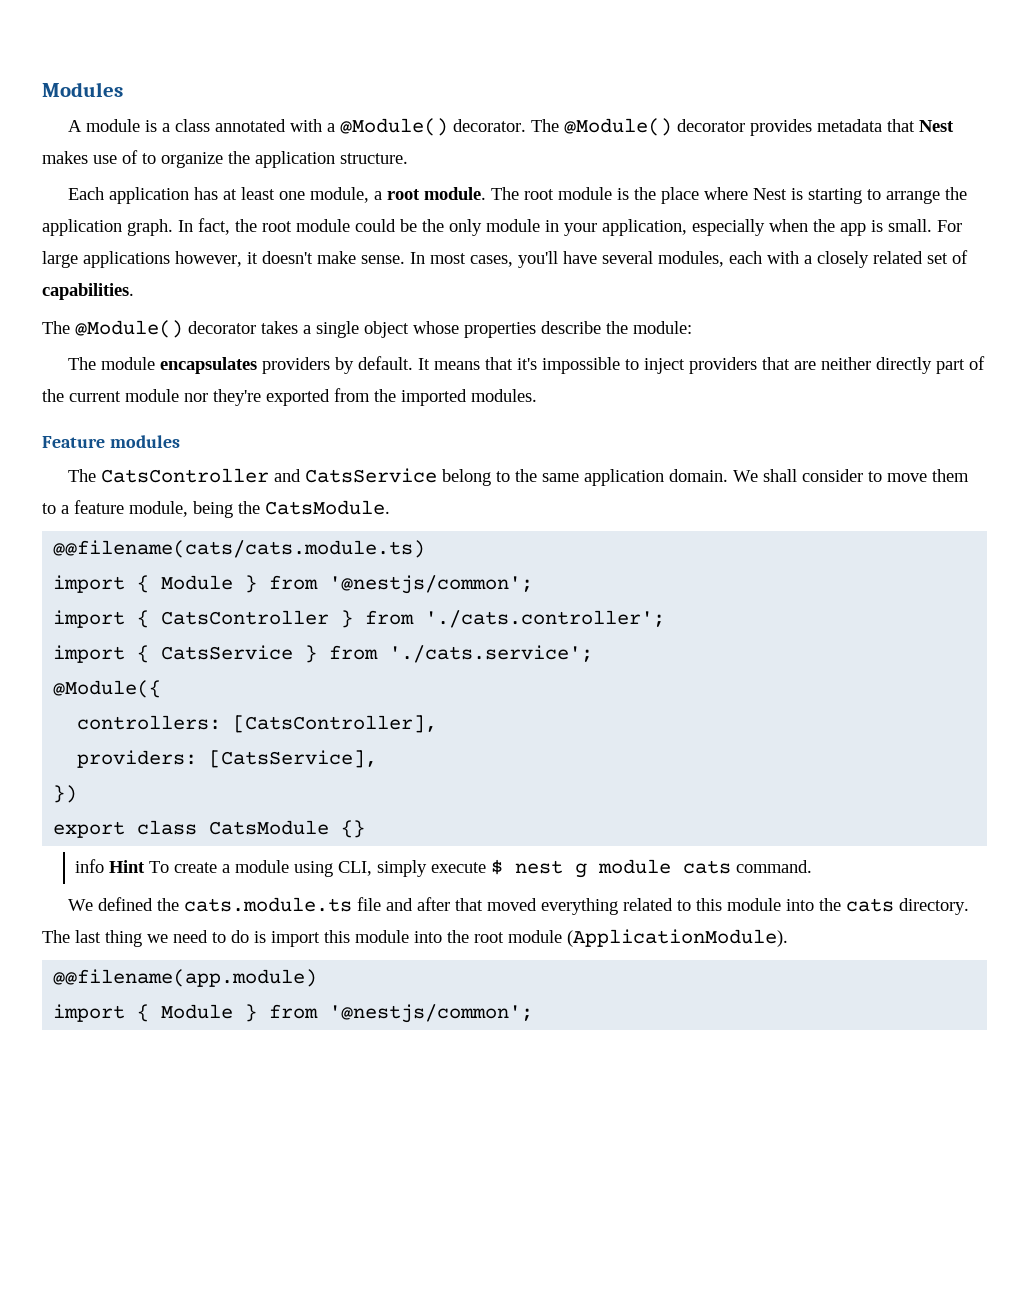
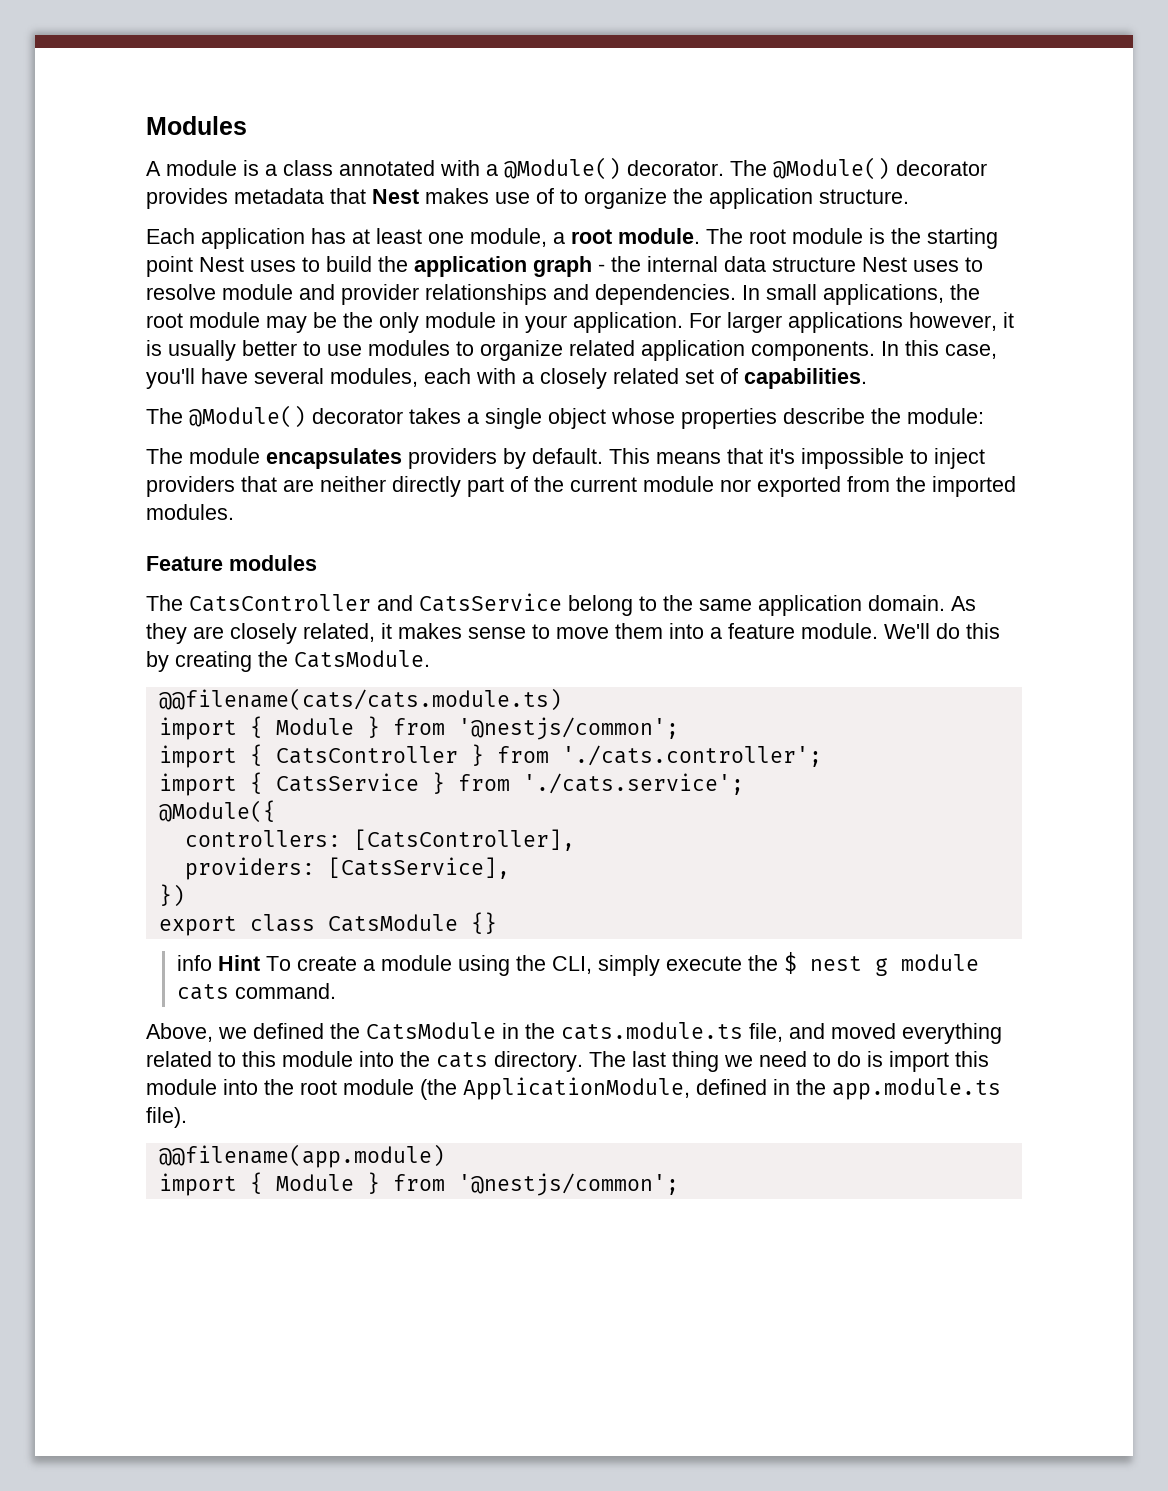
[661,187,968,204] [42,218,396,236] place where Nest is starting to arrange the application graph. In fact, the root module could -> [927,228,998,249] [146,256,983,277] [146,284,980,305] [146,312,307,333] starting point Nest uses to build the application graph - the internal data structure Nest uses to resolve module and provider relationships and dependencies. In small applications, the root module may
[602,219,962,236] [42,251,513,268] application, especially when the app is small. For large applications however, it doesn't make sense. In most cases, -> [573,312,1014,333] [146,340,997,361] application. For larger applications however, it is usually better to use modules to organize related application components. In this case,
[418,358,431,370] It -> [609,448,650,464] This
[213,389,261,406] they're -> (751, 485) none
[733,469,864,482] We shall consider -> [951,596,976,611] [146,623,526,644] As they are closely related, it makes sense
[42,503,56,514] to -> [669,623,704,639] into
[129,501,233,518] module, being -> [801,623,1000,639] [146,651,252,672] module. We'll do this by creating
(334, 869) none -> [515,955,546,971] the
(487, 867) none -> [747,955,778,971] the
[68,897,484,912] We defined the cats.module.ts file and after that -> [146,1022,825,1042] Above, we defined the CatsModule in the cats.module.ts file, and
[567,929,788,947] (ApplicationModule). -> [420,1077,1001,1100] [146,1107,187,1128] (the ApplicationModule, defined in the app.module.ts file).

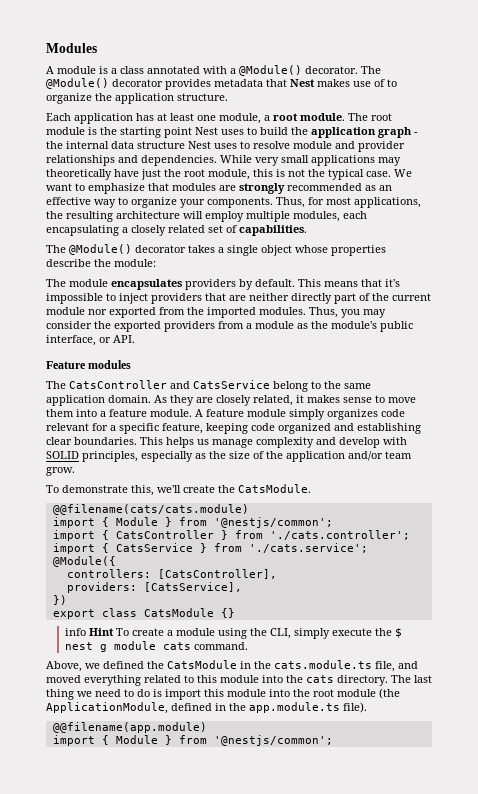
[742,284,980,305] [146,312,1014,333] [146,340,997,361] [146,368,324,389] In small applications, the root module may be the only module in your application. For larger applications however, it is usually better to use modules to organize related application components. In this case, you'll have several -> [220,155,401,166] [46,169,412,180] [46,183,392,194] [46,197,421,208] [46,211,290,222] While very small applications may theoretically have just the root module, this is not the typical case. We want to emphasize that modules are strongly recommended as an effective way to organize your components. Thus, for most applications, the resulting architecture will employ multiple
[476,368,516,384] with -> [46,225,119,236] encapsulating
(234, 512) none -> [309,307,386,318] [46,321,413,332] [46,335,135,346] Thus, you may consider the exported providers from a module as the module's public interface, or API.
[884,623,1000,639] [146,651,252,672] We'll do this by creating -> [195,409,405,420] [46,423,421,434] [46,437,407,448] [46,451,412,462] [46,467,75,476] [46,485,215,496] A feature module simply organizes code relevant for a specific feature, keeping code organized and establishing clear boundaries. This helps us manage complexity and develop with SOLID principles, especially as the size of the application and/or team grow. // To demonstrate this, we'll create
[158,688,562,711] @@filename(cats/cats.module.ts) -> [52,504,249,515] @@filename(cats/cats.module)

